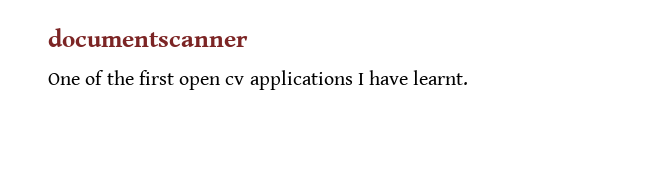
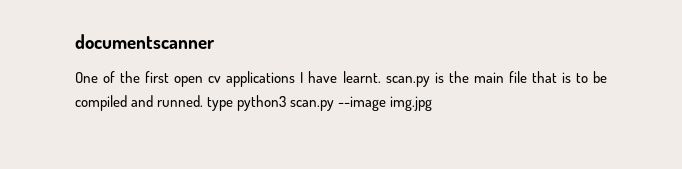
(469, 77) none -> [385,71,607,87] [75,95,433,111] scan.py is the main file that is to be compiled and runned. type python3 scan.py --image img.jpg

